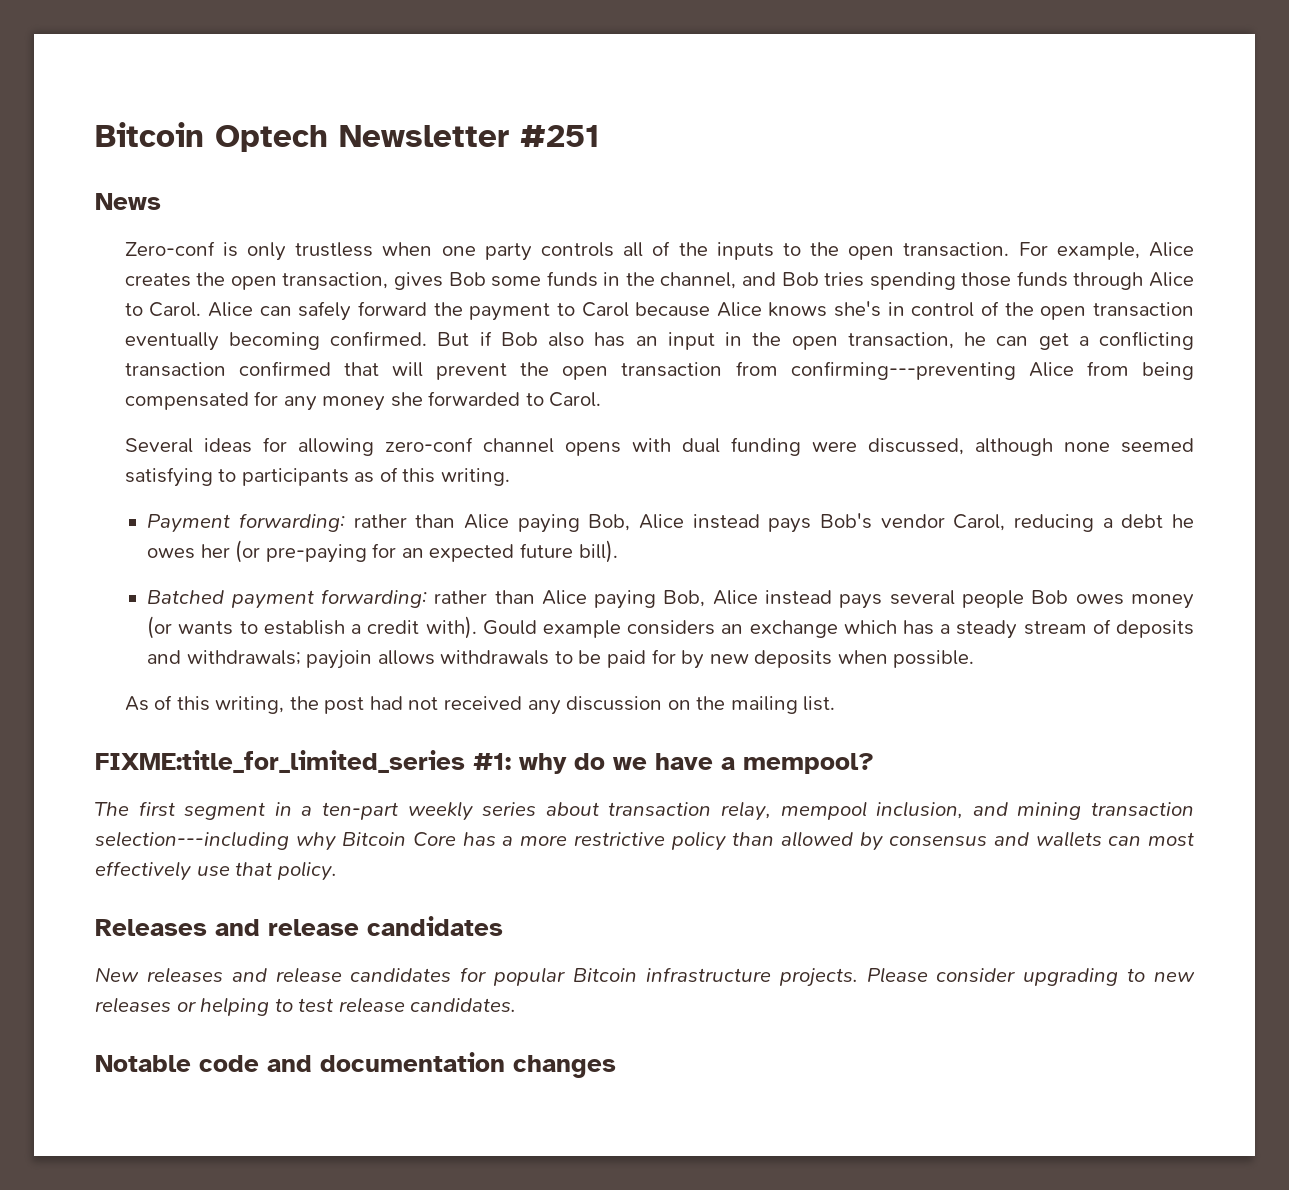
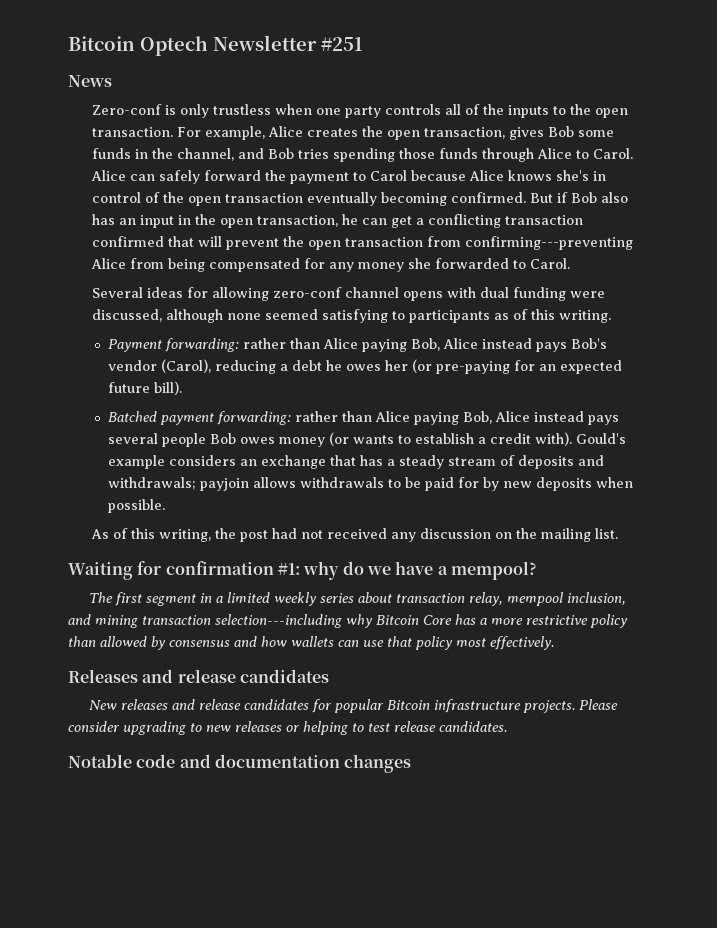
[953,514,1006,531] Carol, -> [160,359,211,373] (Carol),
[482,620,537,635] Gould -> [575,433,626,444] Gould's
[843,620,897,634] which -> [329,455,356,466] that
[95,750,465,773] FIXME:title_for_limited_series -> [68,561,274,580] Waiting for confirmation
[322,802,399,820] ten-part -> [226,592,270,603] limited
(1029, 839) none -> [261,636,287,647] how
[1148,832,1194,846] [95,861,337,881] most effectively use that policy. -> [363,636,554,650] use that policy most effectively.

